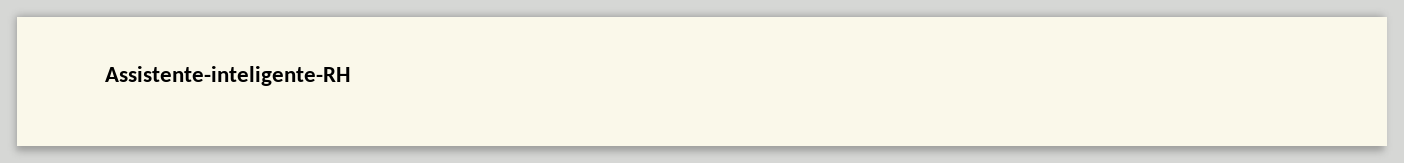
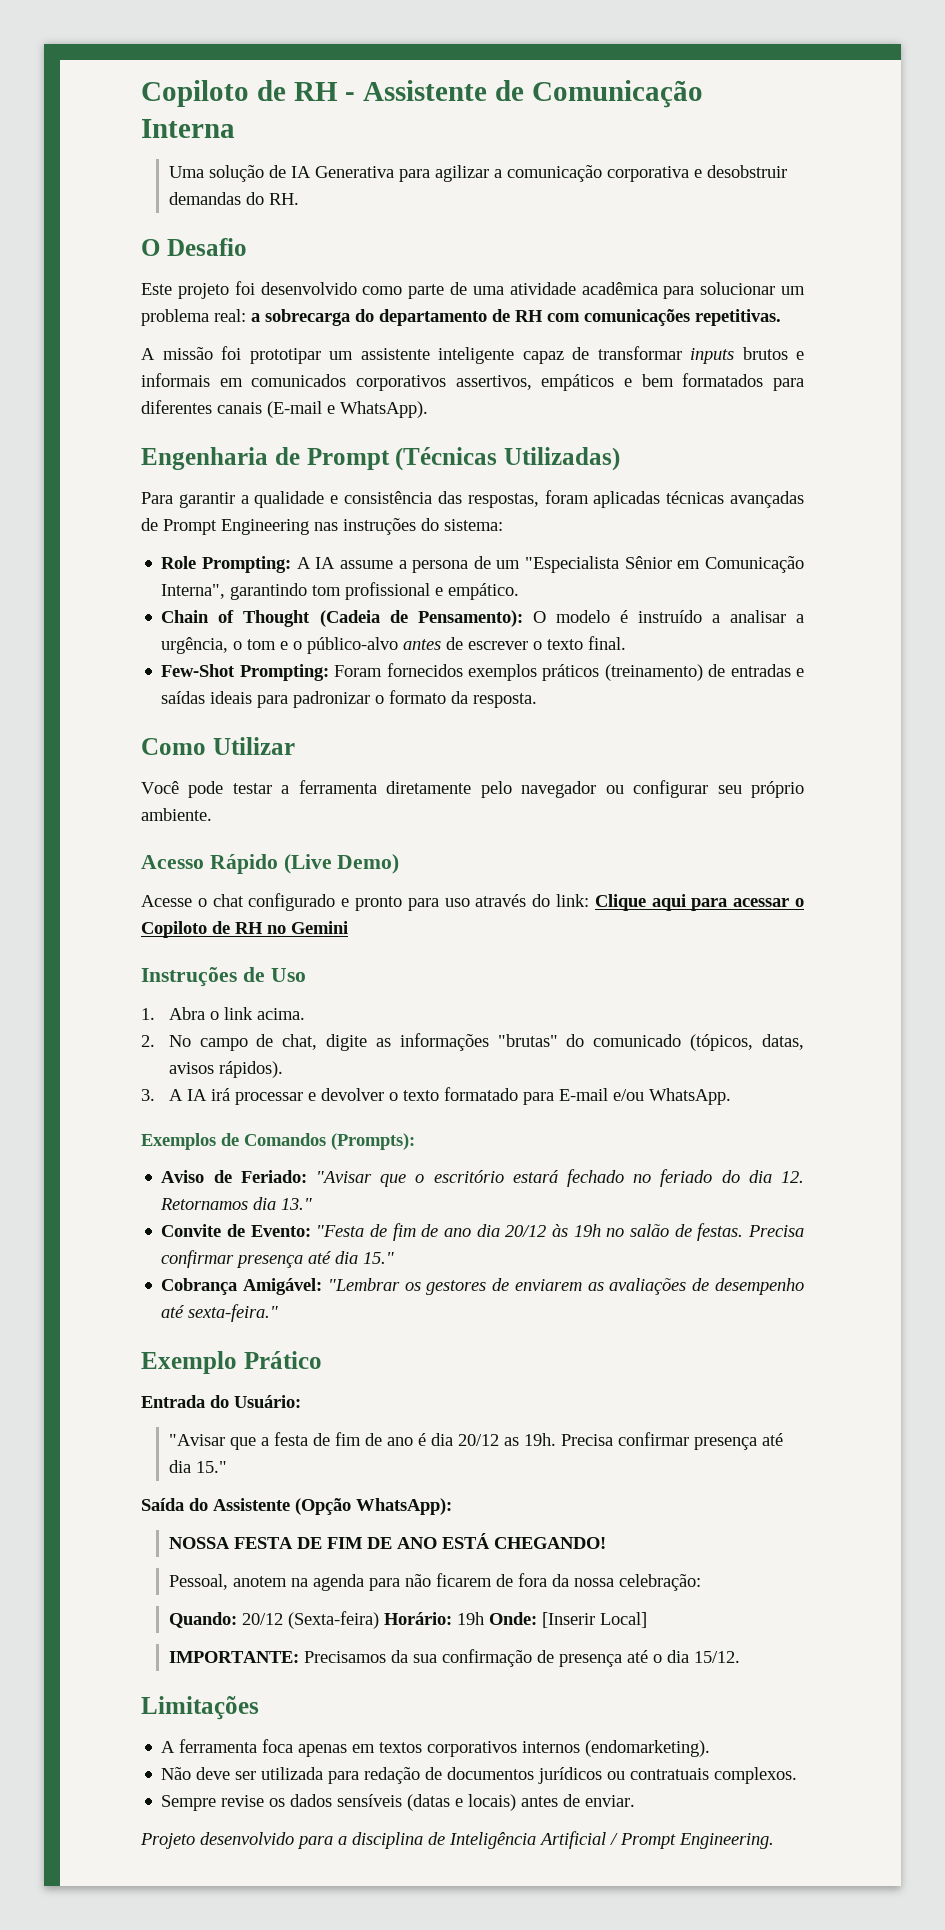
[105,66,351,86] Assistente-inteligente-RH -> [141,80,703,108] [141,119,235,138] [168,165,787,182] [168,192,299,205] [141,238,247,256] [141,281,806,299] [141,309,781,326] [141,346,804,364] [141,373,804,391] [141,400,428,418] [141,447,620,471] [141,490,804,508] [141,518,503,535] [161,556,804,573] [161,582,520,600] [161,610,805,627] [161,636,627,654] [161,663,804,681] [161,690,538,708] [141,737,295,755] [141,780,804,798] [141,808,212,821] [141,854,400,874] [141,893,804,911] [141,921,348,938] [141,967,306,987] [141,1007,305,1020] [141,1033,804,1051] [168,1061,283,1078] [141,1087,731,1105] [141,1133,415,1150] [161,1169,804,1187] [160,1197,313,1210] [161,1223,804,1241] [161,1250,395,1268] [161,1278,804,1295] [161,1304,279,1322] [141,1351,322,1374] [141,1395,301,1408] [168,1432,783,1450] [168,1460,227,1473] [141,1498,452,1515] [168,1533,606,1549] [168,1573,701,1591] [168,1611,647,1629] [168,1649,740,1667] [141,1696,259,1720] [161,1739,711,1757] [161,1767,798,1784] [161,1794,636,1811] [140,1831,774,1849] Copiloto de RH - Assistente de Comunicação Interna // Uma solução de IA Generativa para agilizar a comunicação corporativa e desobstruir demandas do RH. // O Desafio // Este projeto foi desenvolvido como parte de uma atividade acadêmica para solucionar um problema real: a sobrecarga do departamento de RH com comunicações repetitivas. // A missão foi prototipar um assistente inteligente capaz de transformar inputs brutos e informais em comunicados corporativos assertivos, empáticos e bem formatados para diferentes canais (E-mail e WhatsApp). // Engenharia de Prompt (Técnicas Utilizadas) // Para garantir a qualidade e consistência das respostas, foram aplicadas técnicas avançadas de Prompt Engineering nas instruções do sistema: // Role Prompting: A IA assume a persona de um "Especialista Sênior em Comunicação Interna", garantindo tom profissional e empático. // Chain of Thought (Cadeia de Pensamento): O modelo é instruído a analisar a urgência, o tom e o público-alvo antes de escrever o texto final. // Few-Shot Prompting: Foram fornecidos exemplos práticos (treinamento) de entradas e saídas ideais para padronizar o formato da resposta. // Como Utilizar // Você pode testar a ferramenta diretamente pelo navegador ou configurar seu próprio ambiente. // Acesso Rápido (Live Demo) // Acesse o chat configurado e pronto para uso através do link: Clique aqui para acessar o Copiloto de RH no Gemini // Instruções de Uso // 1. Abra o link acima. // 2. No campo de chat, digite as informações "brutas" do comunicado (tópicos, datas, avisos rápidos). // 3. A IA irá processar e devolver o texto formatado para E-mail e/ou WhatsApp. // Exemplos de Comandos (Prompts): // Aviso de Feriado: "Avisar que o escritório estará fechado no feriado do dia 12. Retornamos dia 13." // Convite de Evento: "Festa de fim de ano dia 20/12 às 19h no salão de festas. Precisa confirmar presença até dia 15." // Cobrança Amigável: "Lembrar os gestores de enviarem as avaliações de desempenho até sexta-feira." // Exemplo Prático // Entrada do Usuário: // "Avisar que a festa de fim de ano é dia 20/12 as 19h. Precisa confirmar presença até dia 15." // Saída do Assistente (Opção WhatsApp): // NOSSA FESTA DE FIM DE ANO ESTÁ CHEGANDO! // Pessoal, anotem na agenda para não ficarem de fora da nossa celebração: // Quando: 20/12 (Sexta-feira) Horário: 19h Onde: [Inserir Local] // IMPORTANTE: Precisamos da sua confirmação de presença até o dia 15/12. // Limitações // A ferramenta foca apenas em textos corporativos internos (endomarketing). // Não deve ser utilizada para redação de documentos jurídicos ou contratuais complexos. // Sempre revise os dados sensíveis (datas e locais) antes de enviar. // Projeto desenvolvido para a disciplina de Inteligência Artificial / Prompt Engineering.

